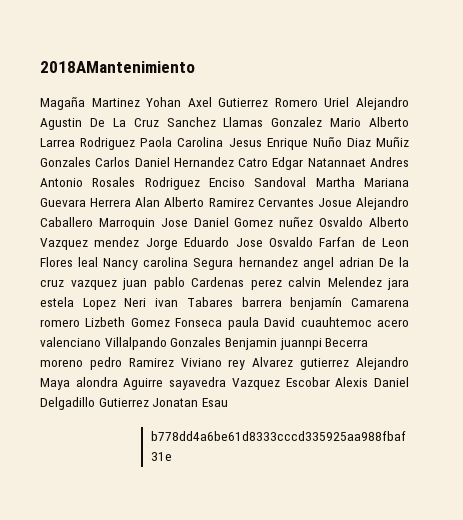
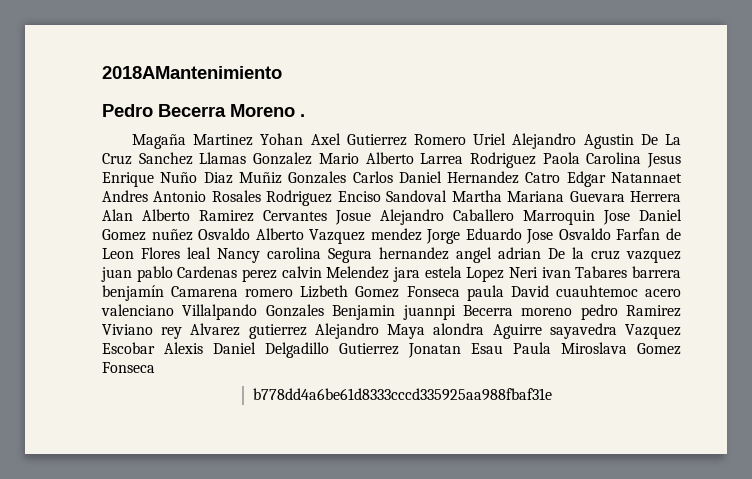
(195, 67) none -> [102,104,305,117] // Pedro Becerra Moreno .
(228, 402) none -> [513,342,681,355] [102,362,155,373] Paula Miroslava Gomez Fonseca

